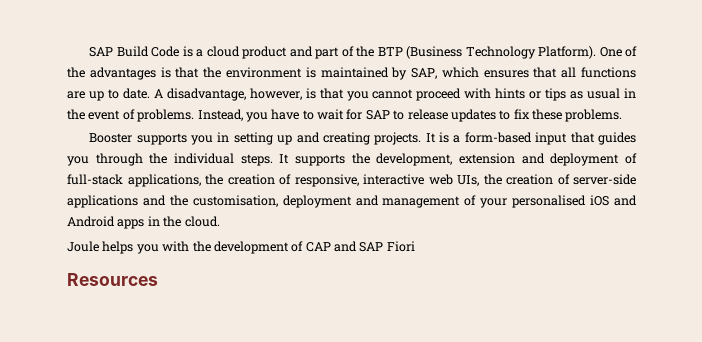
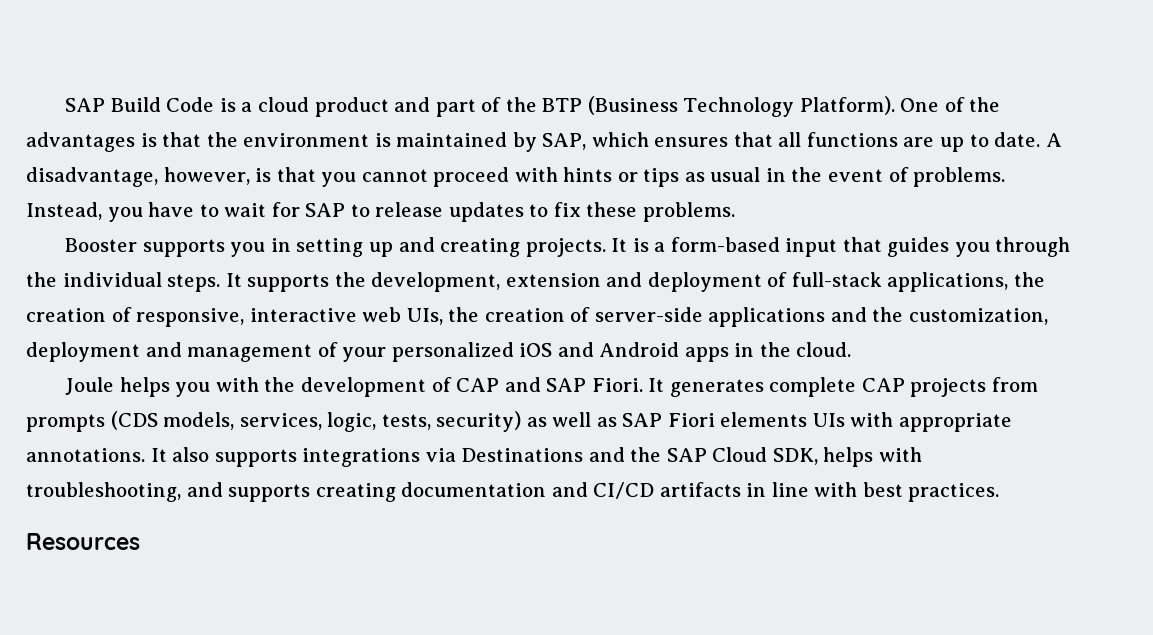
[192,195,278,207] customisation, -> [908,308,1048,325] customization,
[512,195,587,208] personalised -> [391,342,514,362] personalized
[386,241,415,252] Fiori -> [591,377,1038,397] [26,411,1013,432] [26,447,922,467] [26,482,1000,502] Fiori. It generates complete CAP projects from prompts (CDS models, services, logic, tests, security) as well as SAP Fiori elements UIs with appropriate annotations. It also supports integrations via Destinations and the SAP Cloud SDK, helps with troubleshooting, and supports creating documentation and CI/CD artifacts in line with best practices.

